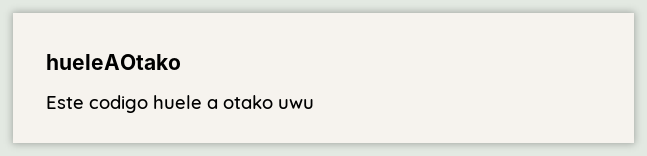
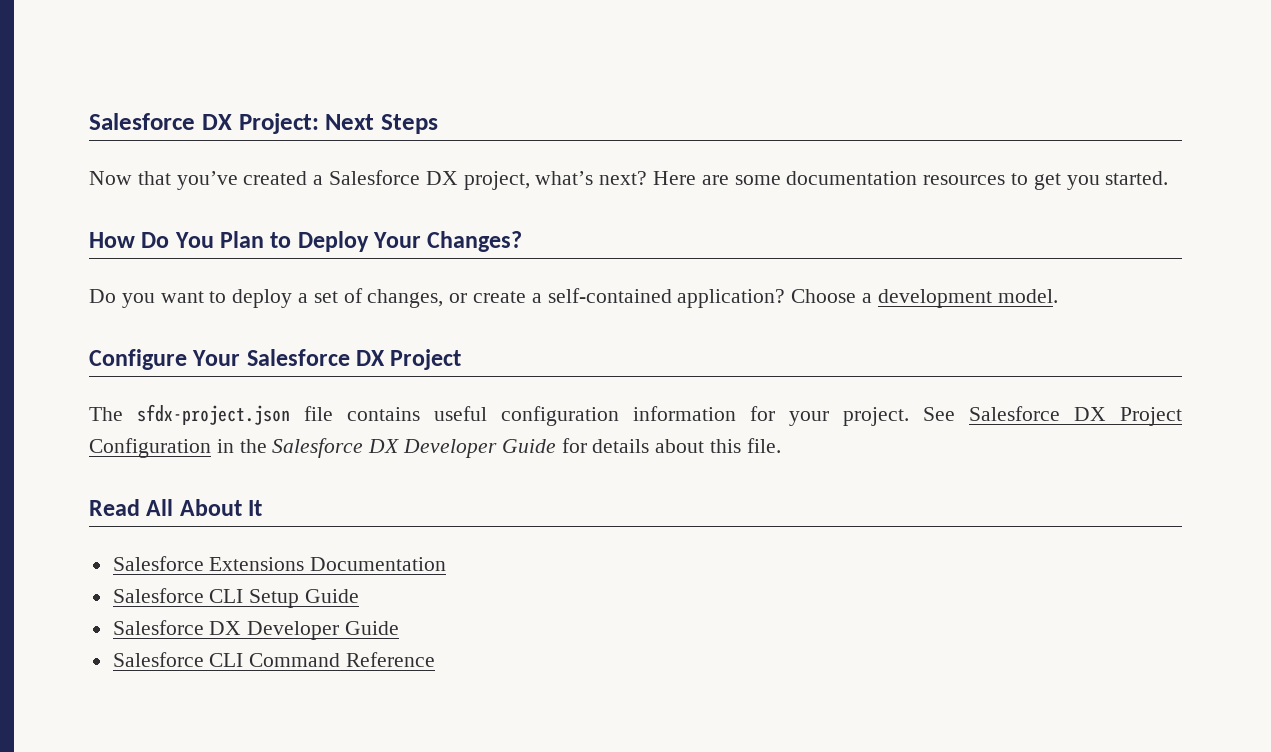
[46,54,181,70] [46,95,314,113] hueleAOtako // Este codigo huele a otako uwu -> [89,113,438,134] [89,170,1169,190] [89,231,523,252] [89,288,1058,308] [89,349,462,370] [89,404,1182,426] [89,438,781,458] [89,499,263,516] [112,556,447,571] [112,588,360,608] [112,620,400,640] [112,652,436,667] Salesforce DX Project: Next Steps // Now that you’ve created a Salesforce DX project, what’s next? Here are some documentation resources to get you started. // How Do You Plan to Deploy Your Changes? // Do you want to deploy a set of changes, or create a self-contained application? Choose a development model. // Configure Your Salesforce DX Project // The sfdx-project.json file contains useful configuration information for your project. See Salesforce DX Project Configuration in the Salesforce DX Developer Guide for details about this file. // Read All About It // Salesforce Extensions Documentation // Salesforce CLI Setup Guide // Salesforce DX Developer Guide // Salesforce CLI Command Reference

